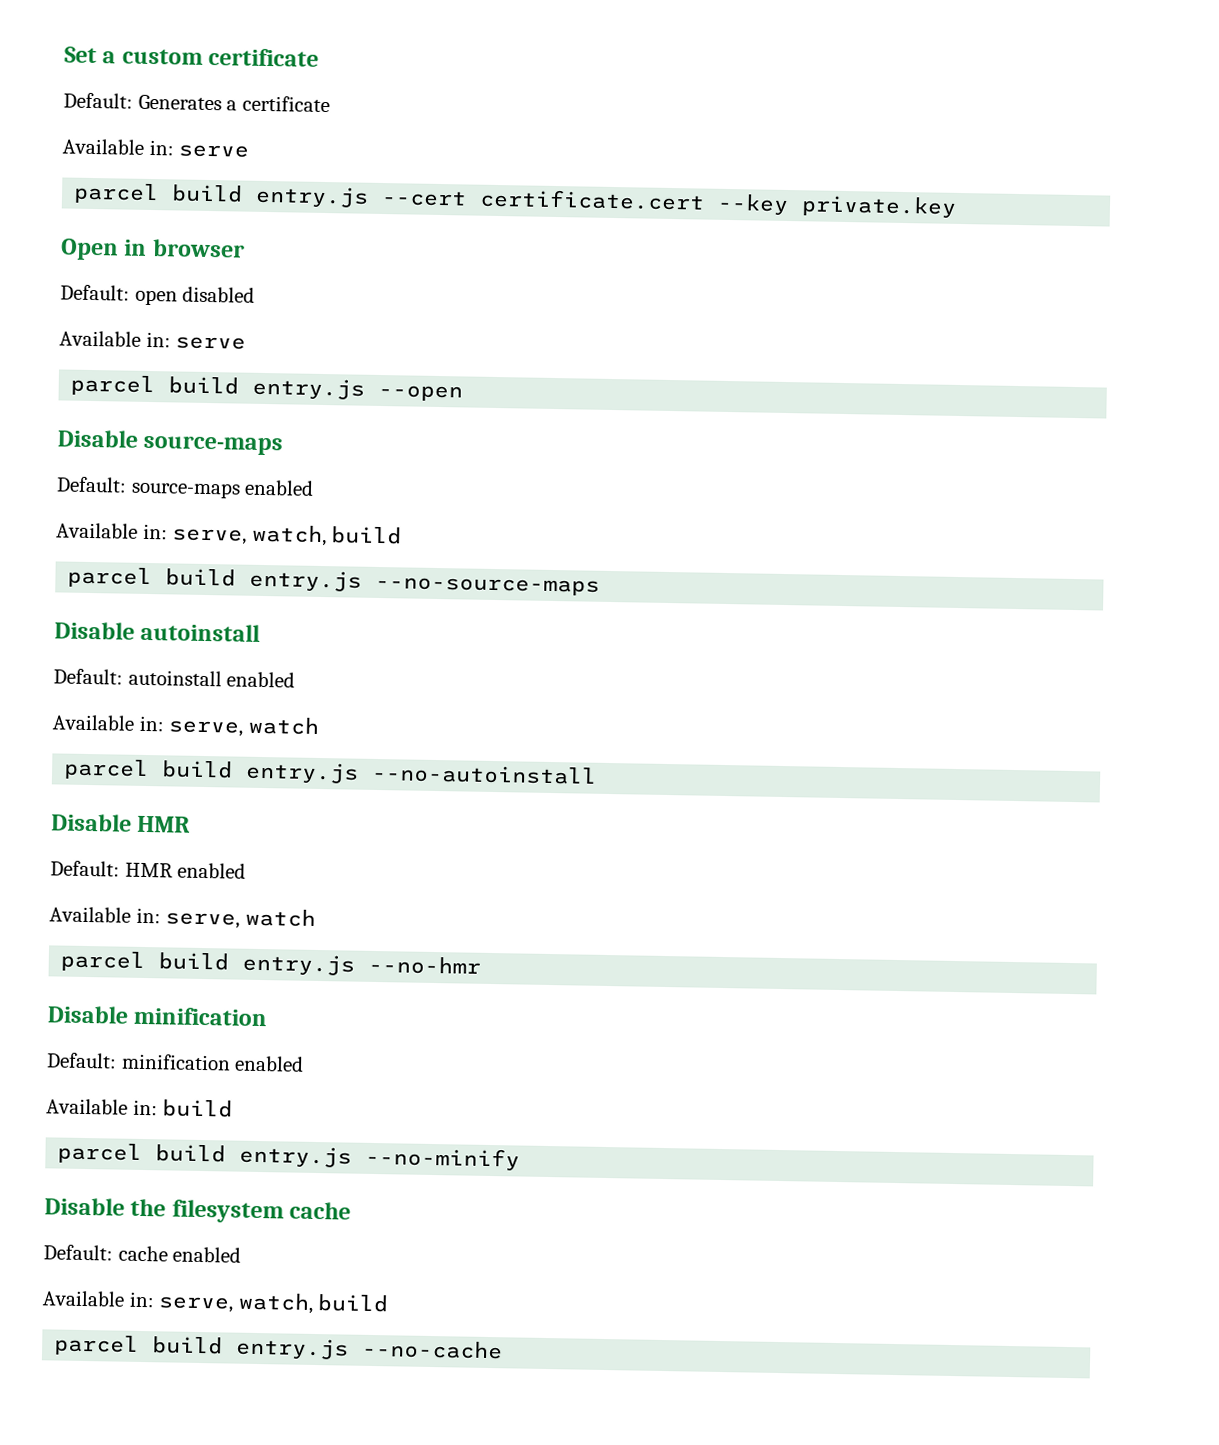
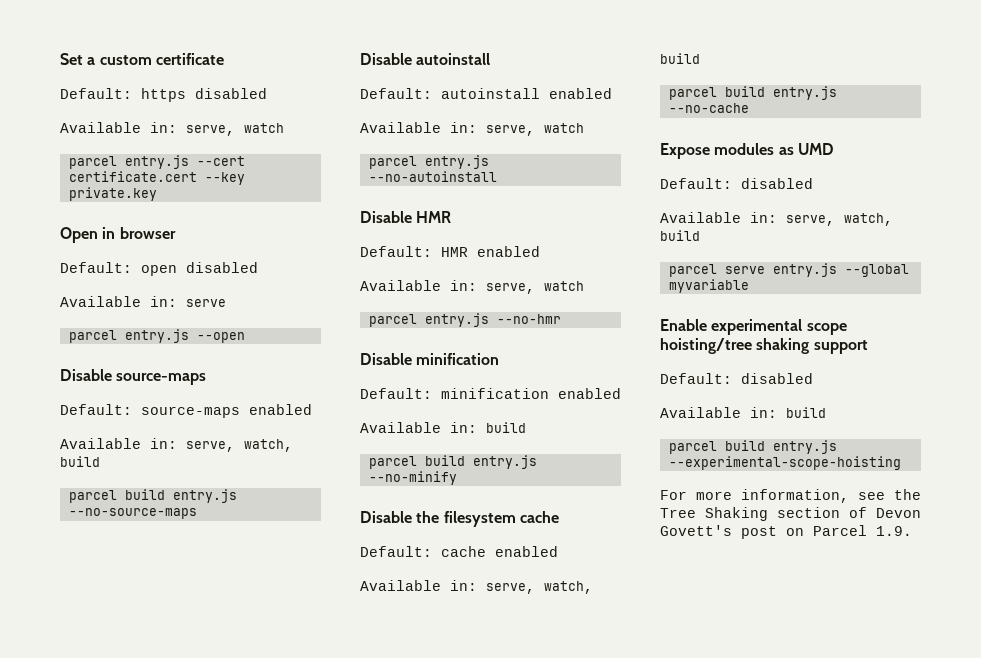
[137,94,330,113] [62,138,250,158] [73,182,244,205] Generates a certificate // Available in: serve // parcel build -> [141,88,267,102] [60,122,284,136] [68,156,117,169] https disabled // Available in: serve, watch // parcel
[168,376,240,395] build -> (117, 336) none
[161,760,234,779] build -> (417, 162) none
[158,952,230,971] build -> (417, 320) none
(504, 1349) none -> [660,143,834,159] [660,178,813,189] [660,212,893,226] [660,230,700,241] [668,263,909,277] [668,279,749,293] [660,319,847,335] [660,338,868,354] [660,373,813,384] [660,407,826,418] [668,440,837,454] [668,456,901,470] [660,489,921,503] [660,507,921,521] [660,525,912,539] // Expose modules as UMD // Default: disabled // Available in: serve, watch, build // parcel serve entry.js --global myvariable // Enable experimental scope hoisting/tree shaking support // Default: disabled // Available in: build // parcel build entry.js --experimental-scope-hoisting // For more information, see the Tree Shaking section of Devon Govett's post on Parcel 1.9.

